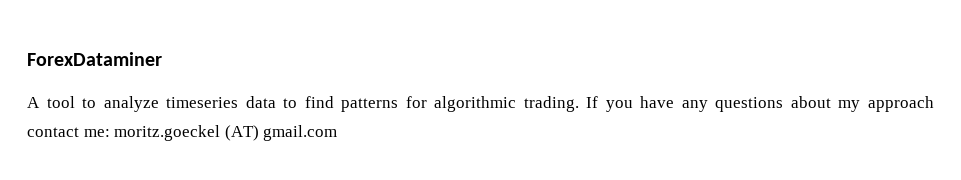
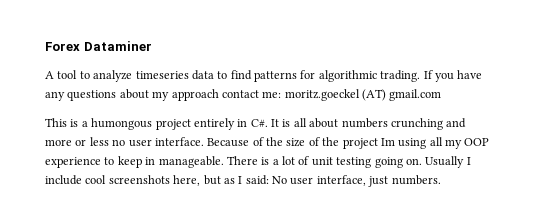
[27,52,162,66] ForexDataminer -> [45,41,152,51] Forex Dataminer
(338, 133) none -> [45,118,467,130] [45,137,490,149] [45,156,471,168] [45,175,441,187] // This is a humongous project entirely in C#. It is all about numbers crunching and more or less no user interface. Because of the size of the project Im using all my OOP experience to keep in manageable. There is a lot of unit testing going on. Usually I include cool screenshots here, but as I said: No user interface, just numbers.

